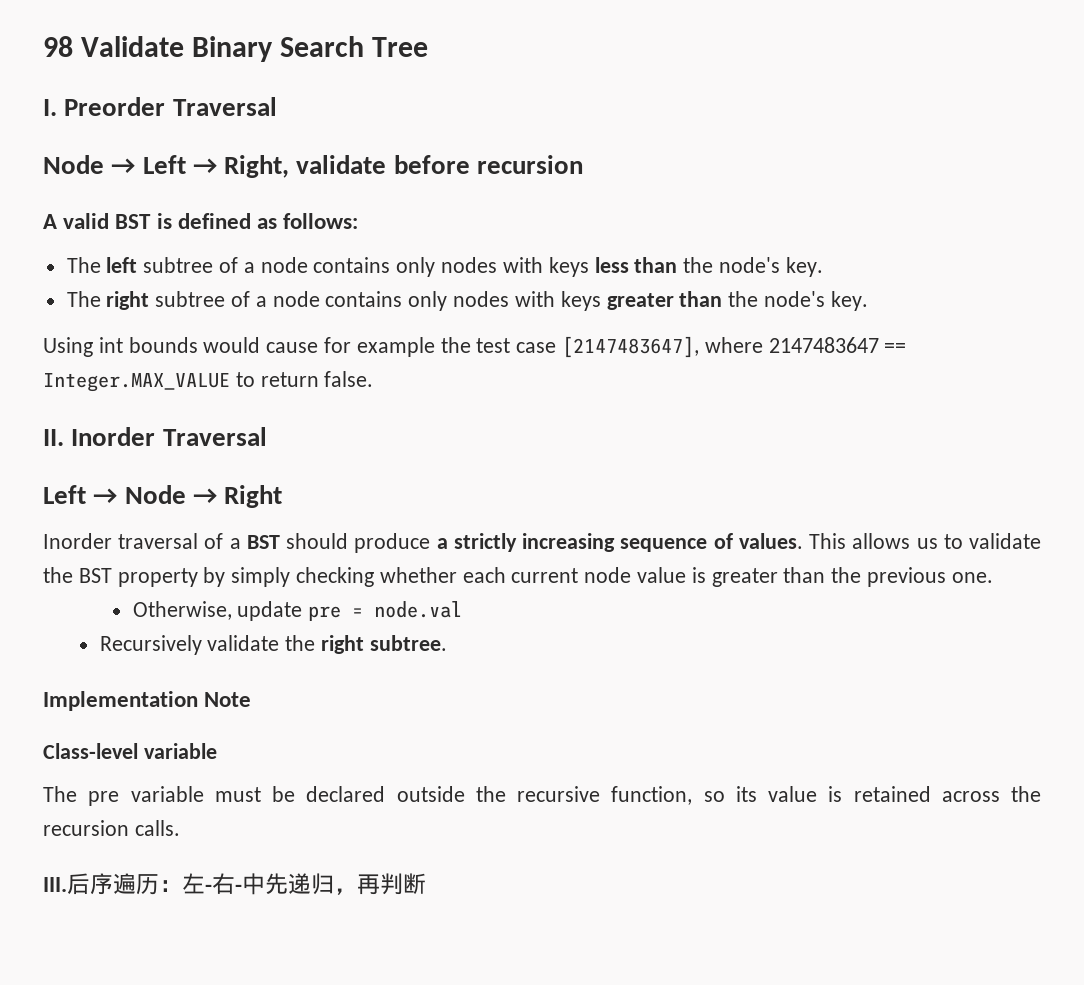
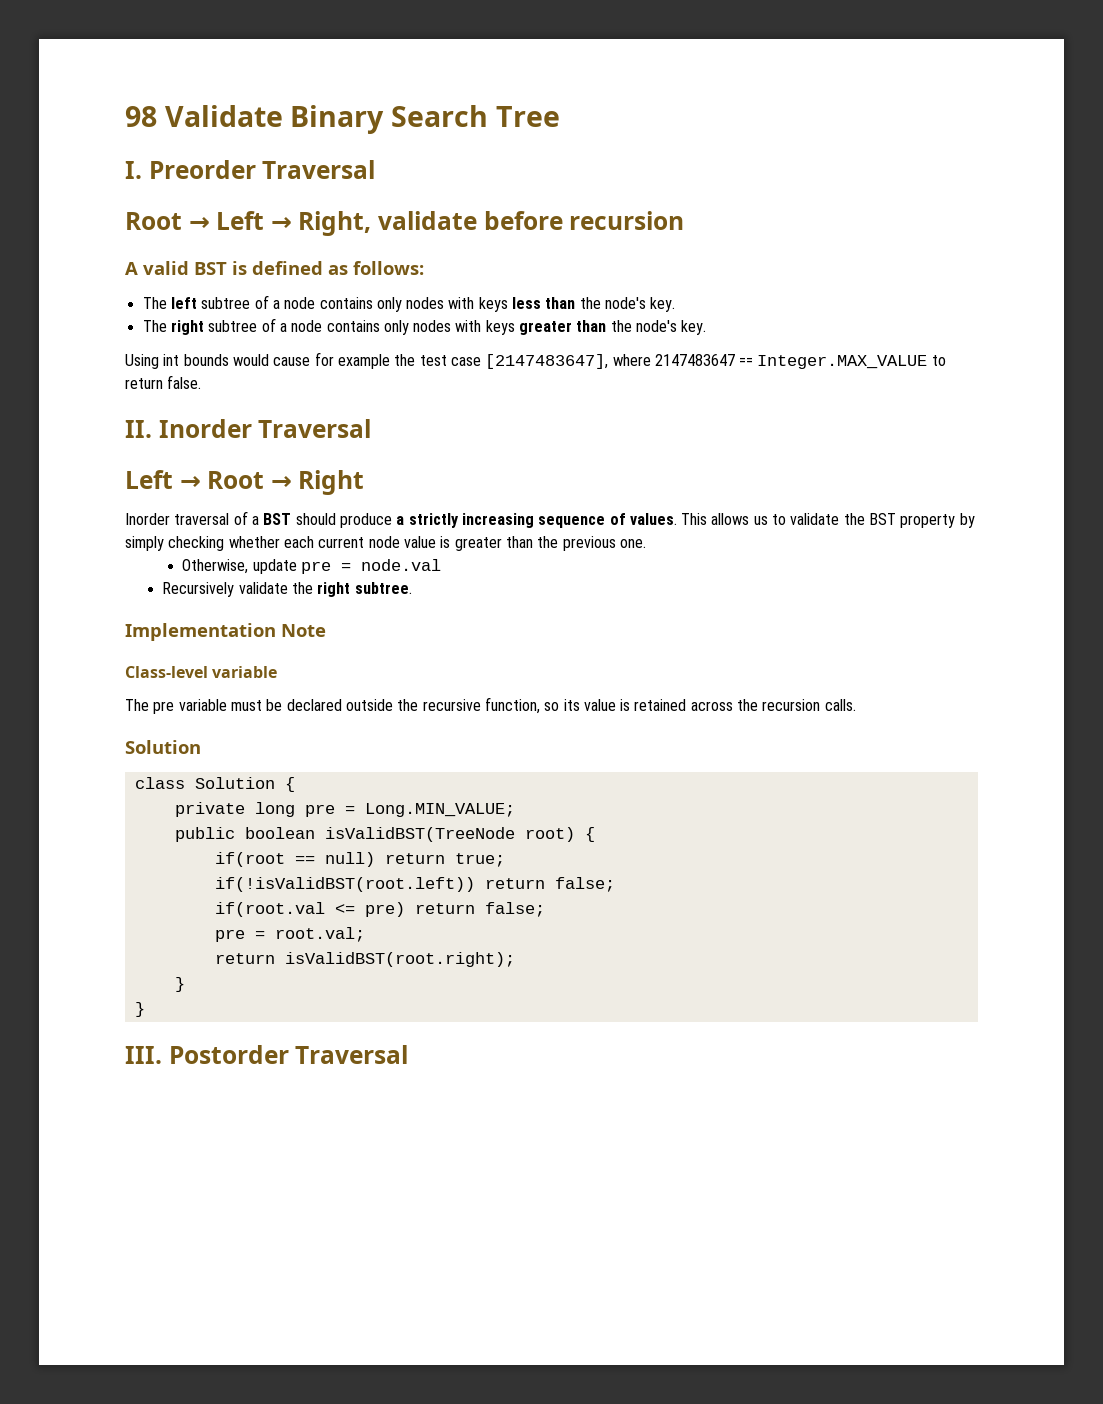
[43,155,104,174] Node -> [125,212,182,230] Root
[124,485,186,504] Node -> [207,471,265,489] Root
[43,873,426,895] III.后序遍历：左-右-中先递归，再判断 -> [125,740,201,754] [134,777,295,792] [174,802,515,817] [174,827,595,842] [214,852,505,867] [214,877,615,892] [214,902,545,917] [214,927,365,942] [214,952,515,967] [174,977,185,992] [134,1002,145,1017] [125,1045,409,1064] Solution // class Solution { // private long pre = Long.MIN_VALUE; // public boolean isValidBST(TreeNode root) { // if(root == null) return true; // if(!isValidBST(root.left)) return false; // if(root.val <= pre) return false; // pre = root.val; // return isValidBST(root.right); // } // } // III. Postorder Traversal

